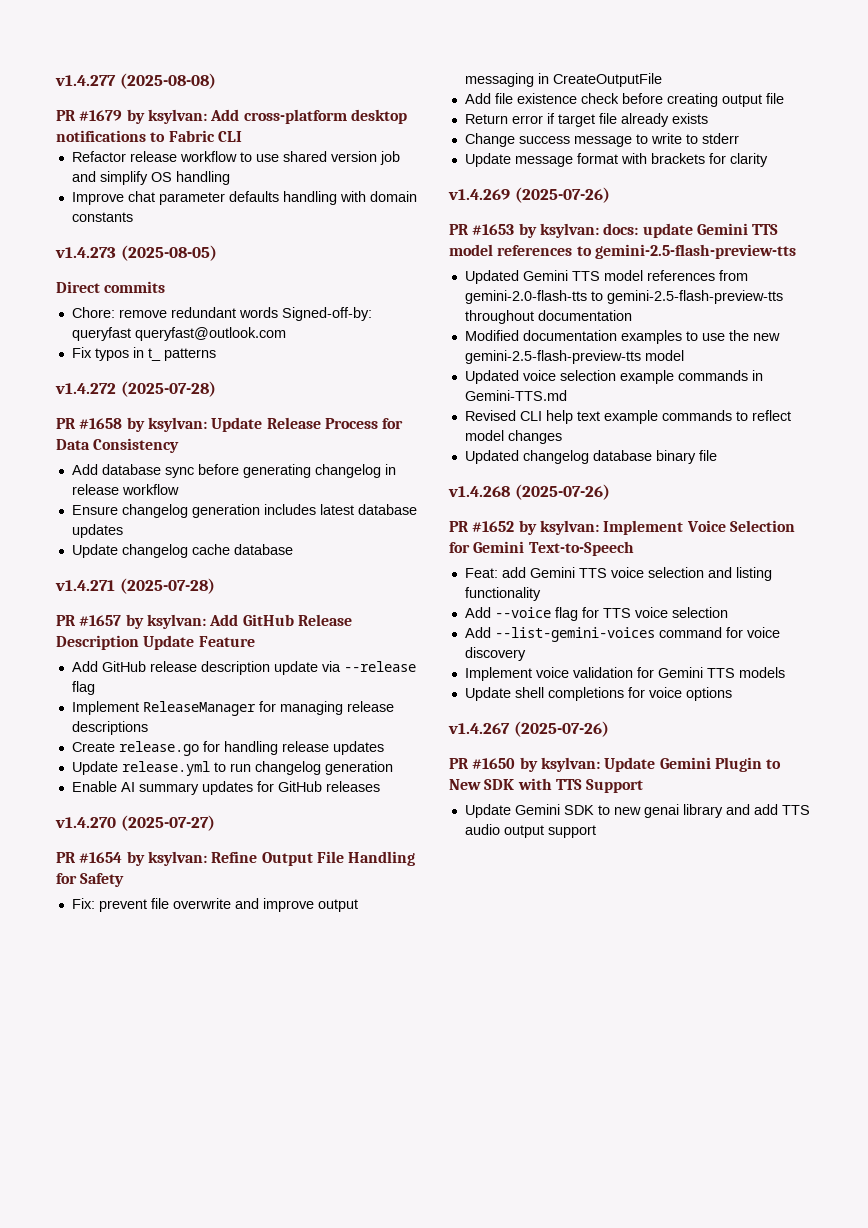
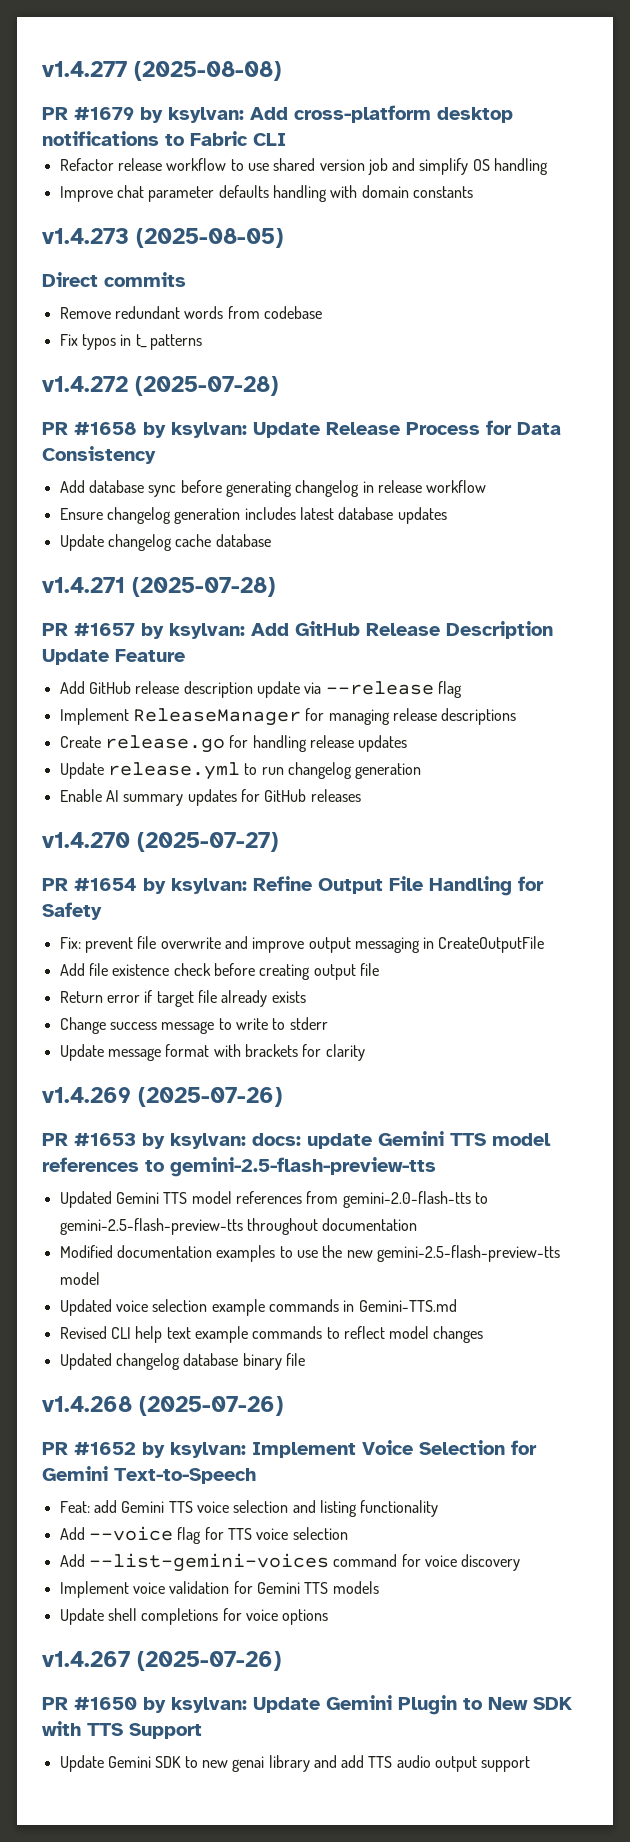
[71,307,372,321] [71,327,286,341] Chore: remove redundant words Signed-off-by: queryfast queryfast@outlook.com -> [59,306,322,319] Remove redundant words from codebase

